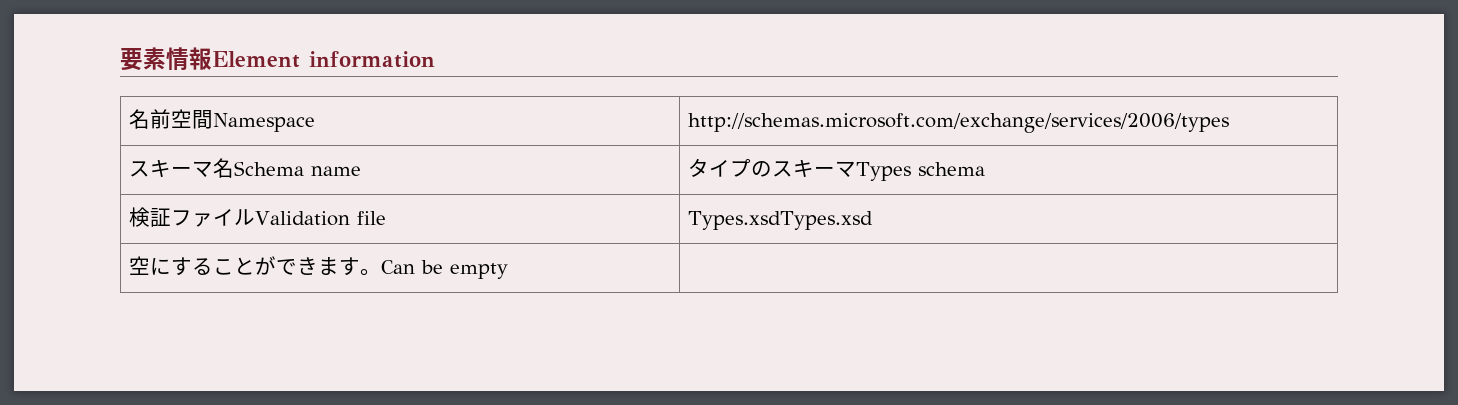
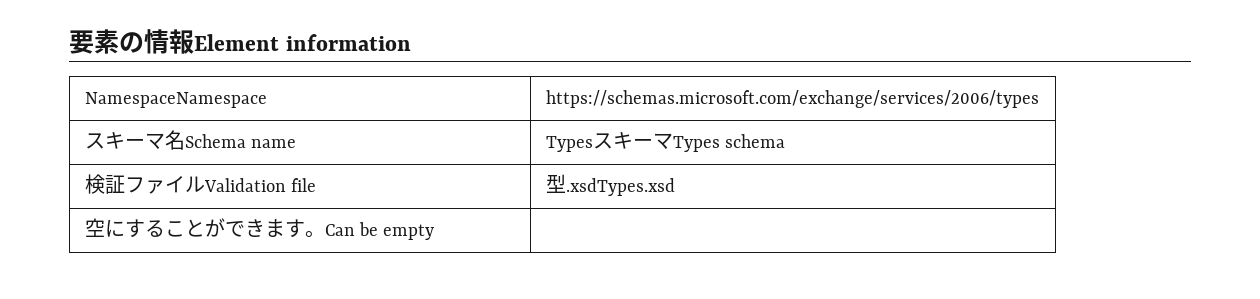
(166, 58) none -> [119,32,144,53] の
[128,109,315,132] [687,113,1229,133] 名前空間Namespace | http://schemas.microsoft.com/exchange/services/2006/types -> [84,92,267,108] [545,90,1039,108] NamespaceNamespace | https://schemas.microsoft.com/exchange/services/2006/types
[687,158,772,177] タイプの -> [545,136,593,152] Types
[687,211,873,230] Types.xsdTypes.xsd -> [545,174,675,196] 型.xsdTypes.xsd

